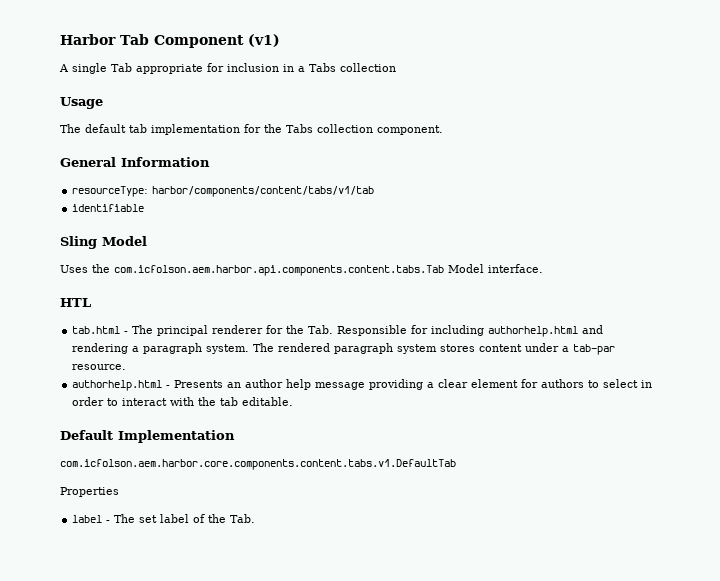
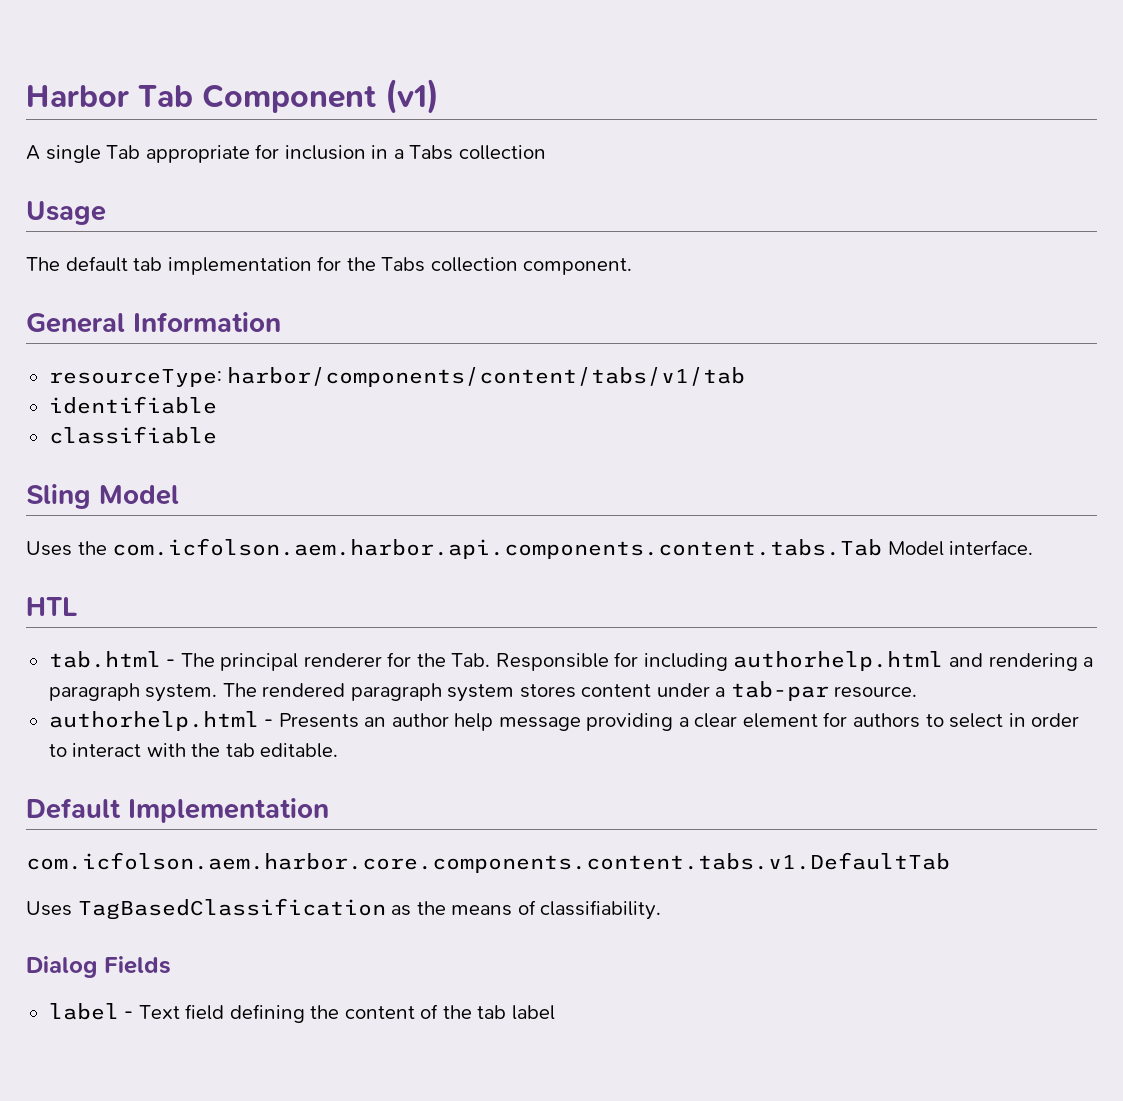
(145, 208) none -> [48,426,217,444] // classifiable
[60,487,119,497] [72,514,256,523] Properties // label - The set label of the Tab. -> [26,898,662,920] [26,956,171,978] [48,1003,555,1023] Uses TagBasedClassification as the means of classifiability. // Dialog Fields // label - Text field defining the content of the tab label

